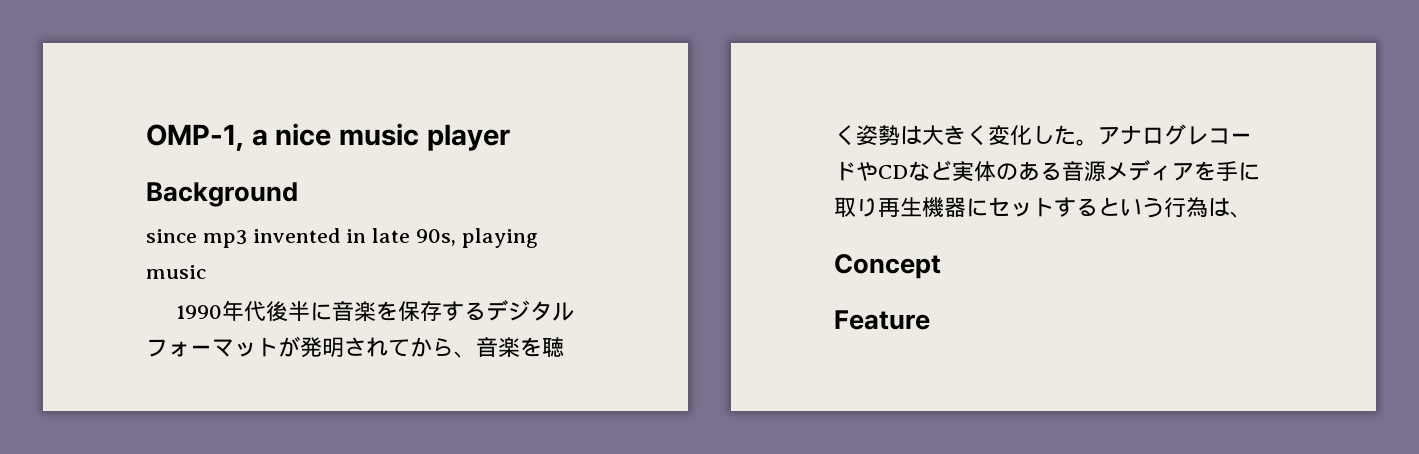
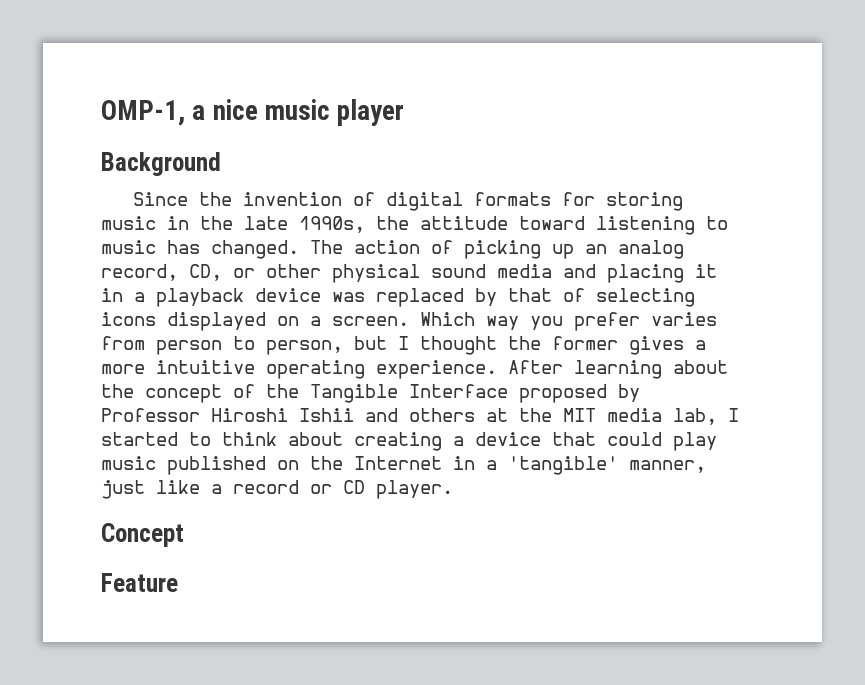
[146,228,538,248] [146,265,206,279] [176,300,575,322] [146,336,564,358] [834,124,1252,146] [834,160,1260,182] [834,197,1252,218] since mp3 invented in late 90s, playing music // 1990年代後半に音楽を保存するデジタルフォーマットが発明されてから、音楽を聴く姿勢は大きく変化した。アナログレコードやCDなど実体のある音源メディアを手に取り再生機器にセットするという行為は、 -> [133,192,684,211] [101,216,728,235] [101,240,684,259] [101,264,717,283] [101,288,695,307] [101,312,717,331] [101,336,706,355] [101,360,728,379] [101,384,640,403] [101,408,739,425] [101,432,717,451] [101,456,706,475] [101,480,453,499] Since the invention of digital formats for storing music in the late 1990s, the attitude toward listening to music has changed. The action of picking up an analog record, CD, or other physical sound media and placing it in a playback device was replaced by that of selecting icons displayed on a screen. Which way you prefer varies from person to person, but I thought the former gives a more intuitive operating experience. After learning about the concept of the Tangible Interface proposed by Professor Hiroshi Ishii and others at the MIT media lab, I started to think about creating a device that could play music published on the Internet in a 'tangible' manner, just like a record or CD player.

